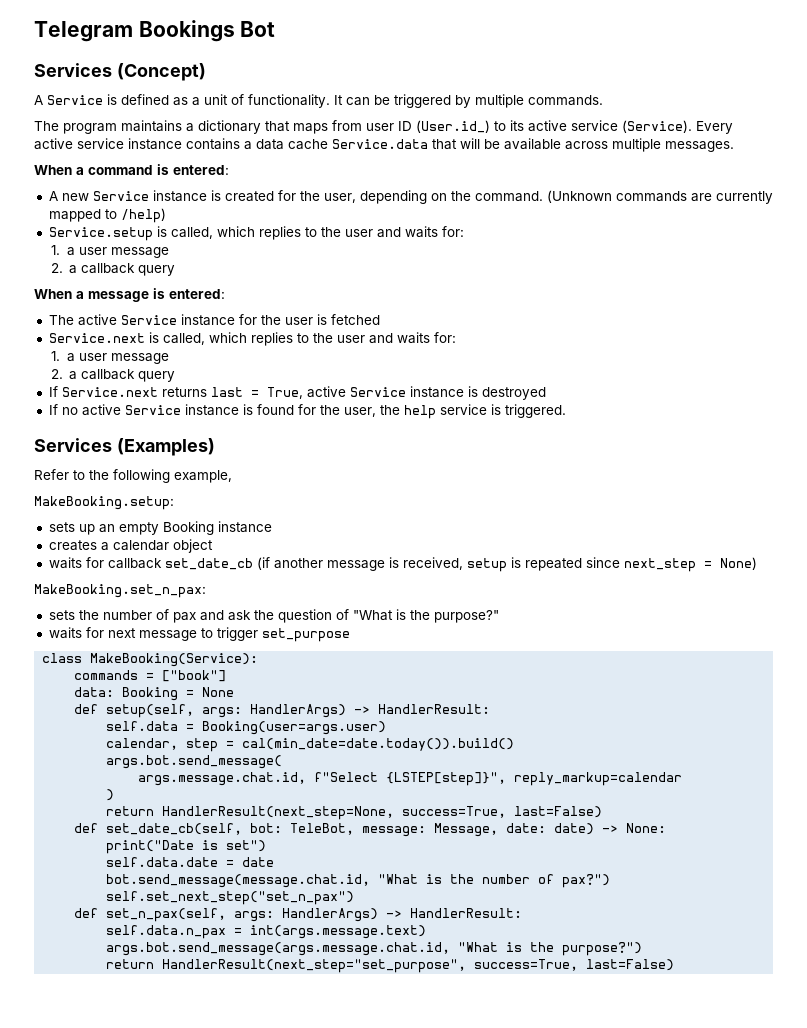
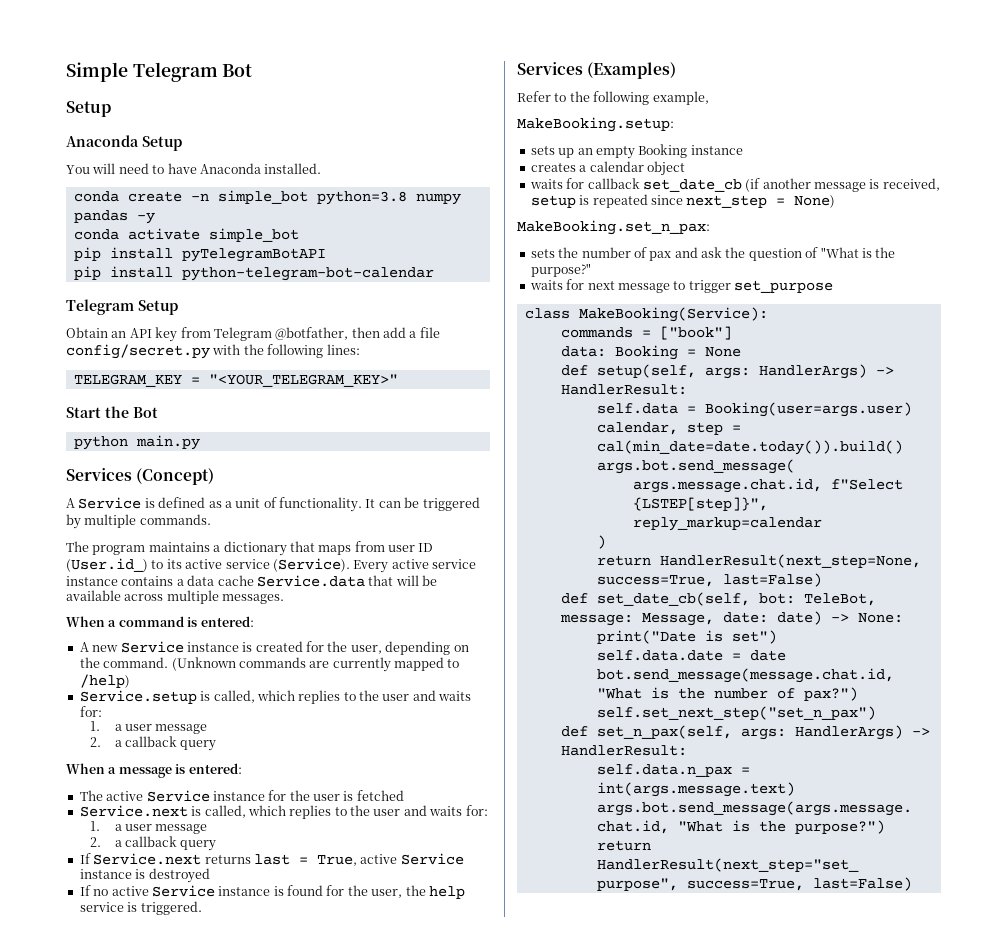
[34,20,276,42] Telegram Bookings Bot -> [66,62,253,82] [66,101,111,117] [66,135,182,151] [66,163,322,174] [73,190,461,205] [73,210,155,224] [73,228,299,242] [73,247,326,262] [73,266,434,281] [66,299,178,315] [66,327,440,342] [66,344,360,359] [73,374,398,387] [66,406,158,418] [73,435,200,450] Simple Telegram Bot // Setup // Anaconda Setup // You will need to have Anaconda installed. // conda create -n simple_bot python=3.8 numpy pandas -y // conda activate simple_bot // pip install pyTelegramBotAPI // pip install python-telegram-bot-calendar // Telegram Setup // Obtain an API key from Telegram @botfather, then add a file config/secret.py with the following lines: // TELEGRAM_KEY = "<YOUR_TELEGRAM_KEY>" // Start the Bot // python main.py

